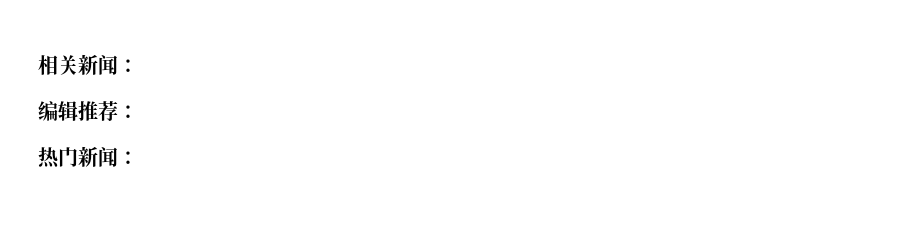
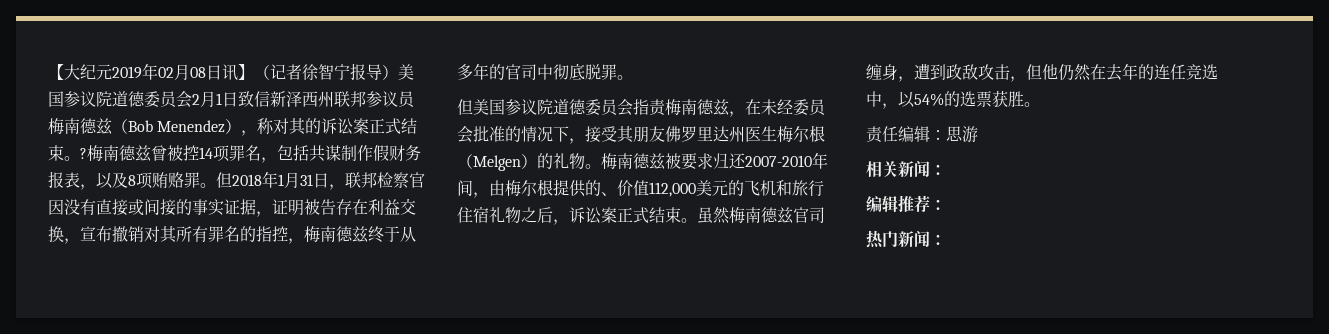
(38, 65) none -> [48,63,414,81] [48,91,415,108] [48,118,418,136] [48,145,421,163] [48,171,425,190] [48,198,416,217] [48,226,416,244] [457,63,633,80] [457,99,826,117] [457,125,825,144] [457,152,828,171] [457,179,824,198] [457,206,825,225] [866,63,1218,82] [866,90,1040,109] [866,126,978,143] 【大纪元2019年02月08日讯】（记者徐智宁报导）美国参议院道德委员会2月1日致信新泽西州联邦参议员梅南德兹（Bob Menendez），称对其的诉讼案正式结束。?梅南德兹曾被控14项罪名，包括共谋制作假财务报表，以及8项贿赂罪。但2018年1月31日，联邦检察官因没有直接或间接的事实证据，证明被告存在利益交换，宣布撤销对其所有罪名的指控，梅南德兹终于从多年的官司中彻底脱罪。 // 但美国参议院道德委员会指责梅南德兹，在未经委员会批准的情况下，接受其朋友佛罗里达州医生梅尔根（Melgen）的礼物。梅南德兹被要求归还2007-2010年间，由梅尔根提供的、价值112,000美元的飞机和旅行住宿礼物之后，诉讼案正式结束。虽然梅南德兹官司缠身，遭到政敌攻击，但他仍然在去年的连任竞选中，以54%的选票获胜。 // 责任编辑：思游 //

